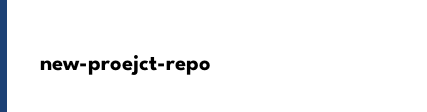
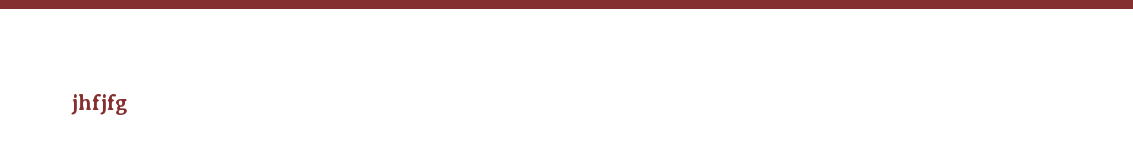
[40,55,211,75] new-proejct-repo -> [71,94,127,115] jhfjfg

